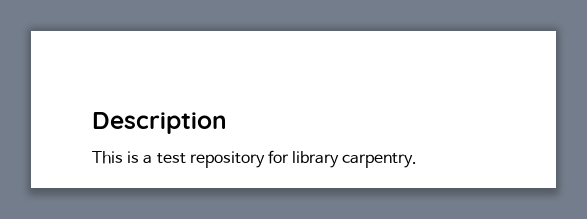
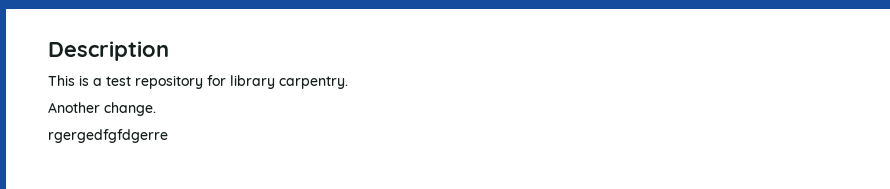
(418, 160) none -> [48,102,156,116] [48,129,168,143] // Another change. // rgergedfgfdgerre

